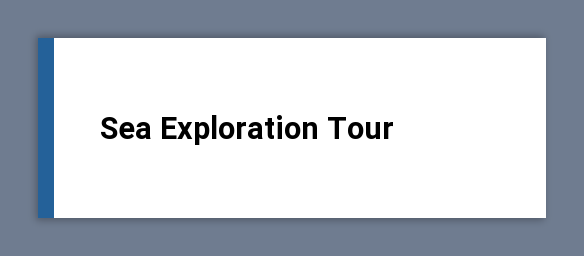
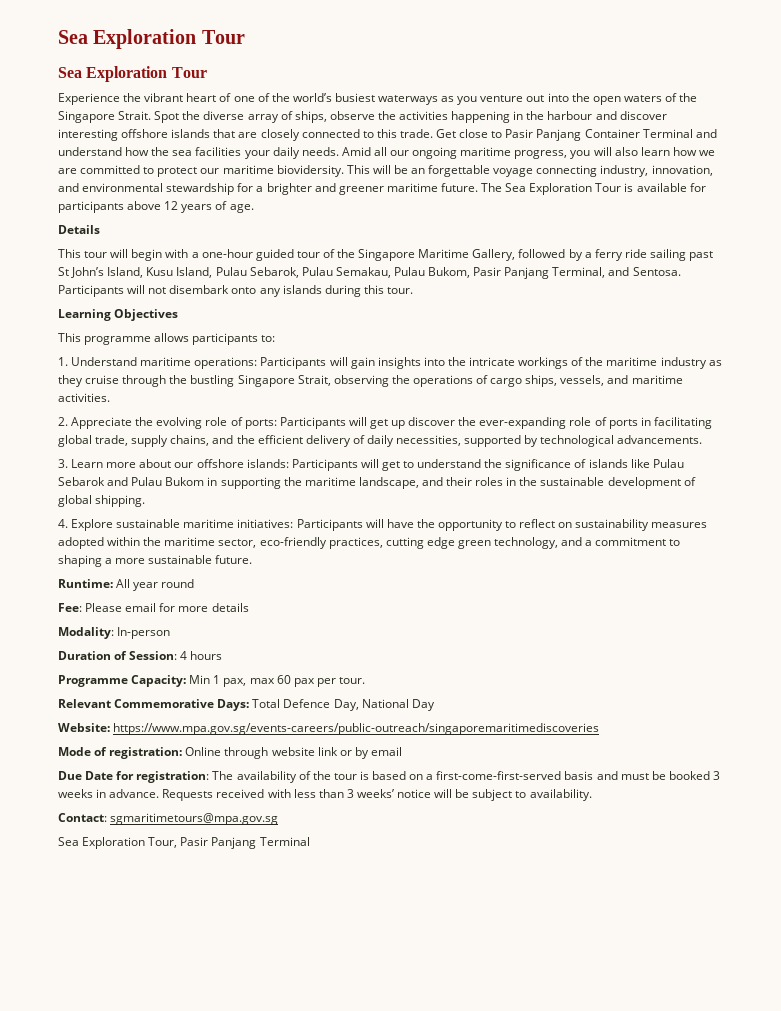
[100,115,395,145] Sea Exploration Tour -> [58,29,245,49] [58,66,207,82] [58,93,698,105] [58,111,667,123] [58,129,717,141] [58,147,715,159] [58,165,713,177] [58,183,706,195] [58,201,254,213] [58,225,100,234] [58,249,714,261] [58,267,681,279] [58,285,413,297] [58,309,179,321] [58,333,276,345] [58,357,722,369] [58,375,683,387] [58,393,110,402] [58,417,712,429] [58,435,703,447] [58,459,684,471] [58,477,696,489] [58,495,146,507] [58,519,708,531] [58,537,681,549] [58,555,253,567] [58,579,195,591] [58,603,249,612] [58,627,171,639] [58,651,223,660] [58,675,365,687] [58,699,435,711] [58,723,600,735] [58,747,402,759] [58,771,720,783] [58,789,592,801] [58,813,279,825] [58,837,310,849] Sea Exploration Tour // Sea Exploration Tour // Experience the vibrant heart of one of the world’s busiest waterways as you venture out into the open waters of the Singapore Strait. Spot the diverse array of ships, observe the activities happening in the harbour and discover interesting offshore islands that are closely connected to this trade. Get close to Pasir Panjang Container Terminal and understand how the sea facilities your daily needs. Amid all our ongoing maritime progress, you will also learn how we are committed to protect our maritime biovidersity. This will be an forgettable voyage connecting industry, innovation, and environmental stewardship for a brighter and greener maritime future. The Sea Exploration Tour is available for participants above 12 years of age. // Details // This tour will begin with a one-hour guided tour of the Singapore Maritime Gallery, followed by a ferry ride sailing past St John’s Island, Kusu Island, Pulau Sebarok, Pulau Semakau, Pulau Bukom, Pasir Panjang Terminal, and Sentosa. Participants will not disembark onto any islands during this tour. // Learning Objectives // This programme allows participants to: // 1. Understand maritime operations: Participants will gain insights into the intricate workings of the maritime industry as they cruise through the bustling Singapore Strait, observing the operations of cargo ships, vessels, and maritime activities. // 2. Appreciate the evolving role of ports: Participants will get up discover the ever-expanding role of ports in facilitating global trade, supply chains, and the efficient delivery of daily necessities, supported by technological advancements. // 3. Learn more about our offshore islands: Participants will get to understand the significance of islands like Pulau Sebarok and Pulau Bukom in supporting the maritime landscape, and their roles in the sustainable development of global shipping. // 4. Explore sustainable maritime initiatives: Participants will have the opportunity to reflect on sustainability measures adopted within the maritime sector, eco-friendly practices, cutting edge green technology, and a commitment to shaping a more sustainable future. // Runtime: All year round // Fee: Please email for more details // Modality: In-person // Duration of Session: 4 hours // Programme Capacity: Min 1 pax, max 60 pax per tour. // Relevant Commemorative Days: Total Defence Day, National Day // Website: https://www.mpa.gov.sg/events-careers/public-outreach/singaporemaritimediscoveries // Mode of registration: Online through website link or by email // Due Date for registration: The availability of the tour is based on a first-come-first-served basis and must be booked 3 weeks in advance. Requests received with less than 3 weeks’ notice will be subject to availability. // Contact: sgmaritimetours@mpa.gov.sg // Sea Exploration Tour, Pasir Panjang Terminal

